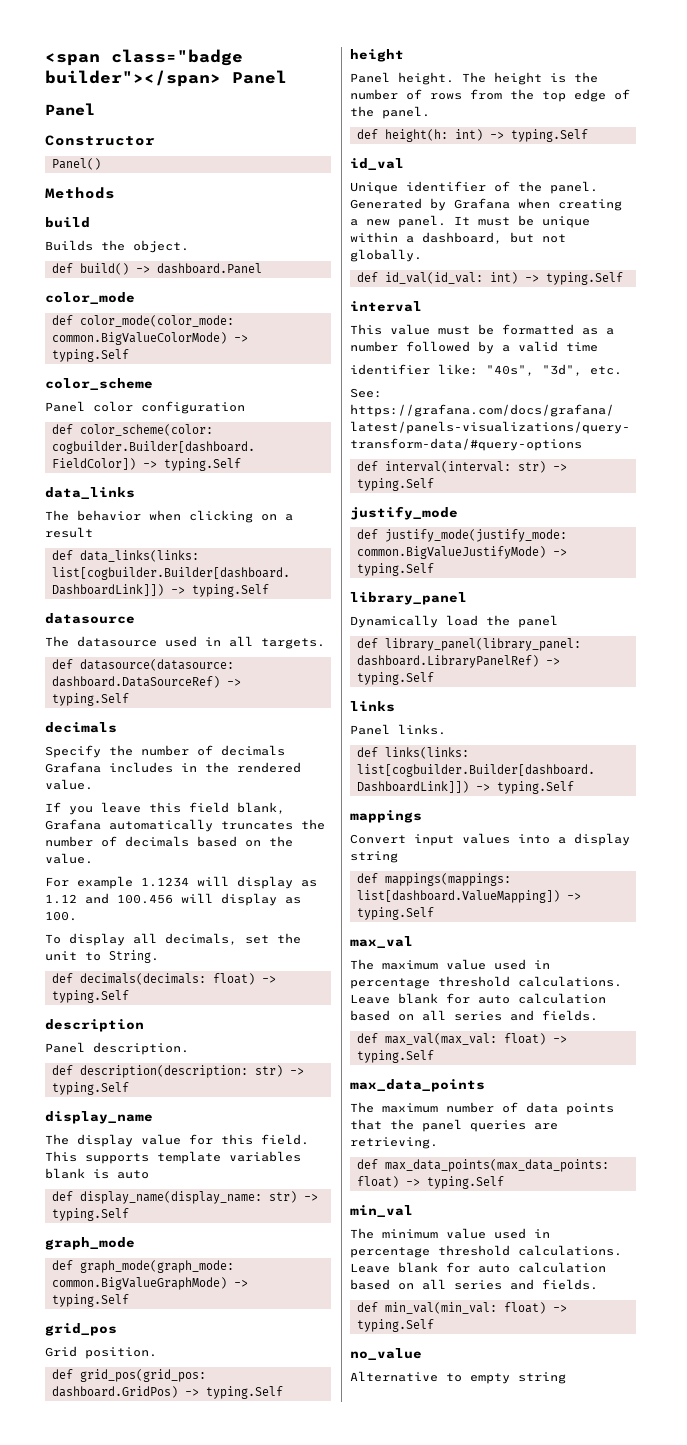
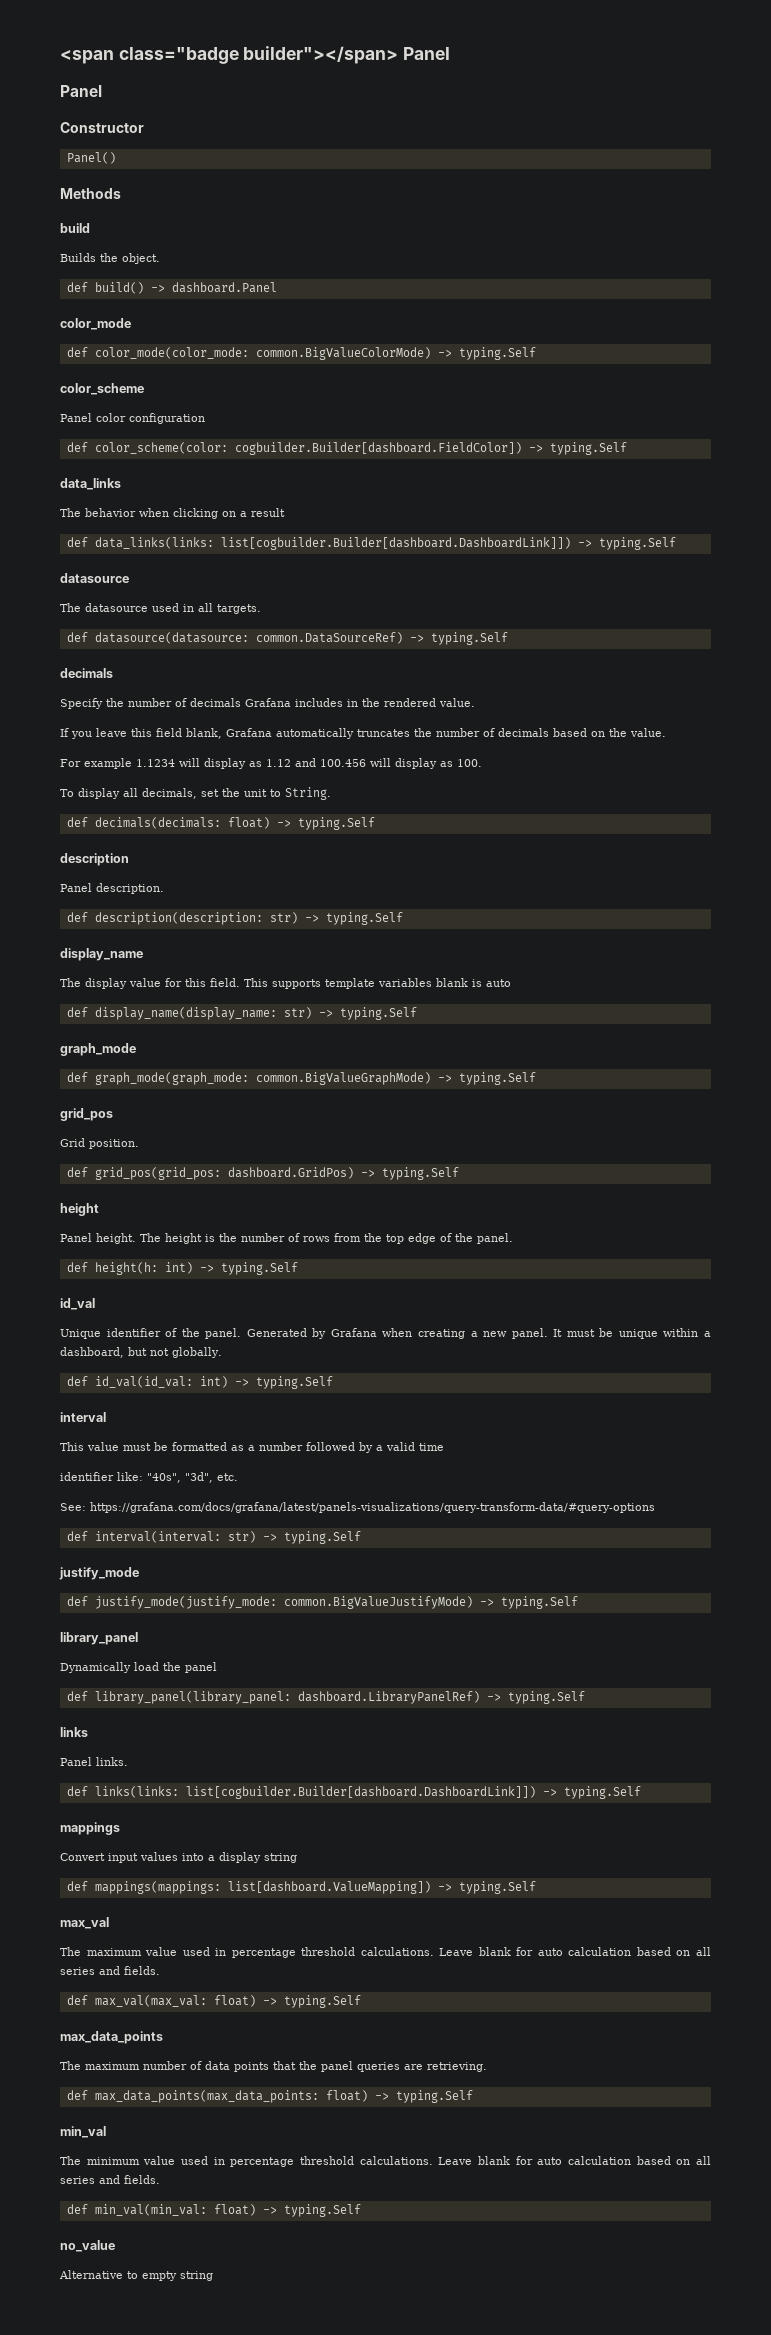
[51,676,220,688] dashboard.DataSourceRef) -> [255,632,403,644] common.DataSourceRef)

